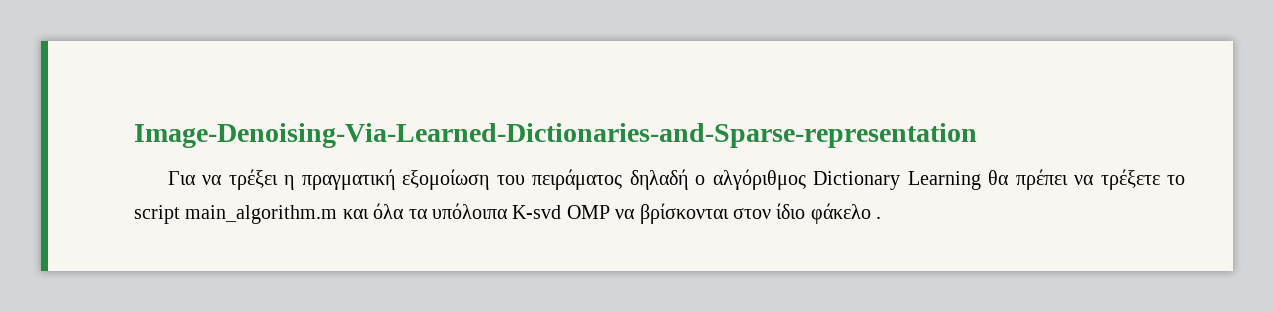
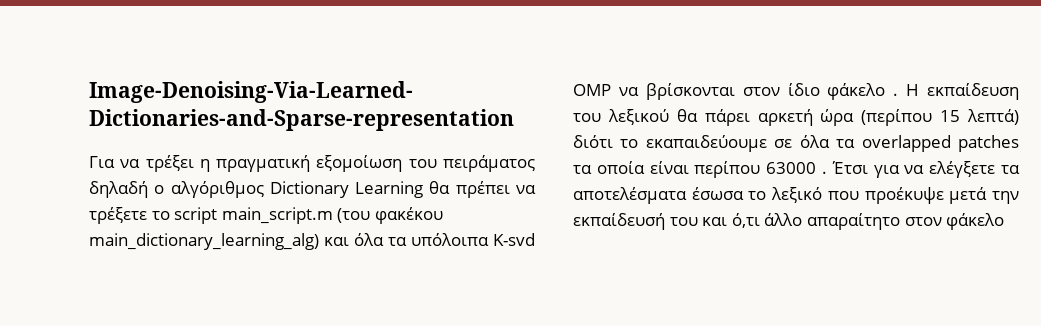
[185,205,338,224] main_algorithm.m -> [221,207,443,224] [89,233,319,250] main_script.m (του φακέκου main_dictionary_learning_alg)
(882, 217) none -> [906,83,1019,100] [573,109,1019,126] [573,135,1019,152] [573,161,1020,178] [573,187,1019,204] [573,213,1005,230] Η εκπαίδευση του λεξικού θα πάρει αρκετή ώρα (περίπου 15 λεπτά) διότι το εκαπαιδεύουμε σε όλα τα overlapped patches τα οποία είναι περίπου 63000 . Έτσι για να ελέγξετε τα αποτελέσματα έσωσα το λεξικό που προέκυψε μετά την εκπαίδευσή του και ό,τι άλλο απαραίτητο στον φάκελο

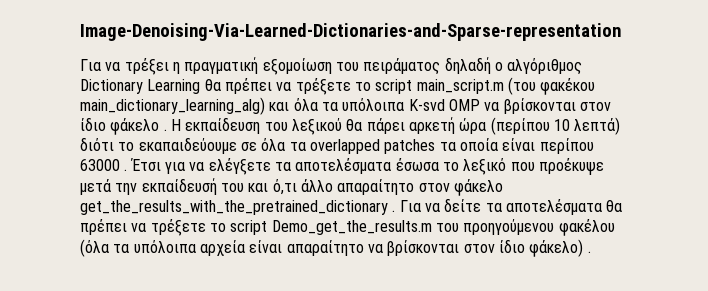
[940,110,961,122] 15 -> [553,119,570,131] 10
(1005, 221) none -> [80,198,623,215] [80,219,615,236] [80,239,591,257] get_the_results_with_the_pretrained_dictionary . Για να δείτε τα αποτελέσματα θα πρέπει να τρέξετε το script Demo_get_the_results.m του προηγούμενου φακέλου (όλα τα υπόλοιπα αρχεία είναι απαραίτητο να βρίσκονται στον ίδιο φάκελο) .

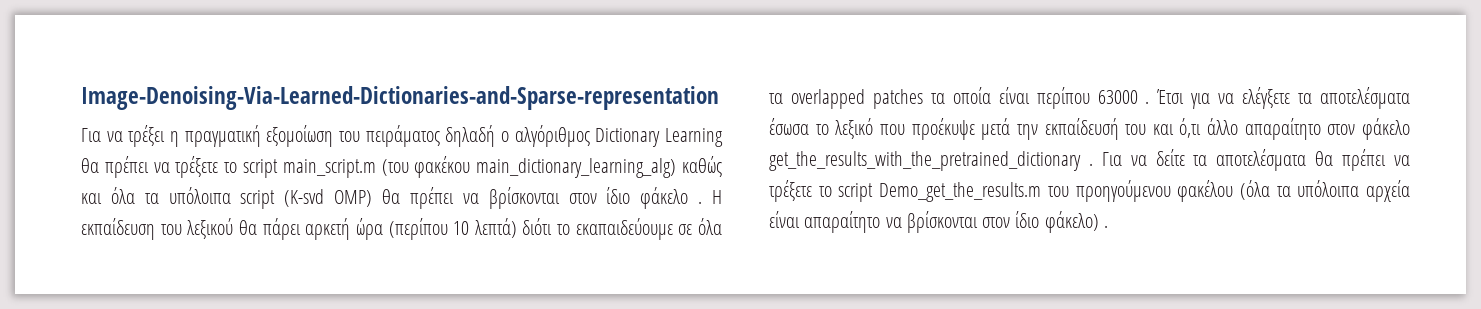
(265, 106) none -> [682,156,722,177] καθώς
[408,99,480,111] K-svd OMP -> [240,187,454,209] script (K-svd OMP) θα πρέπει

